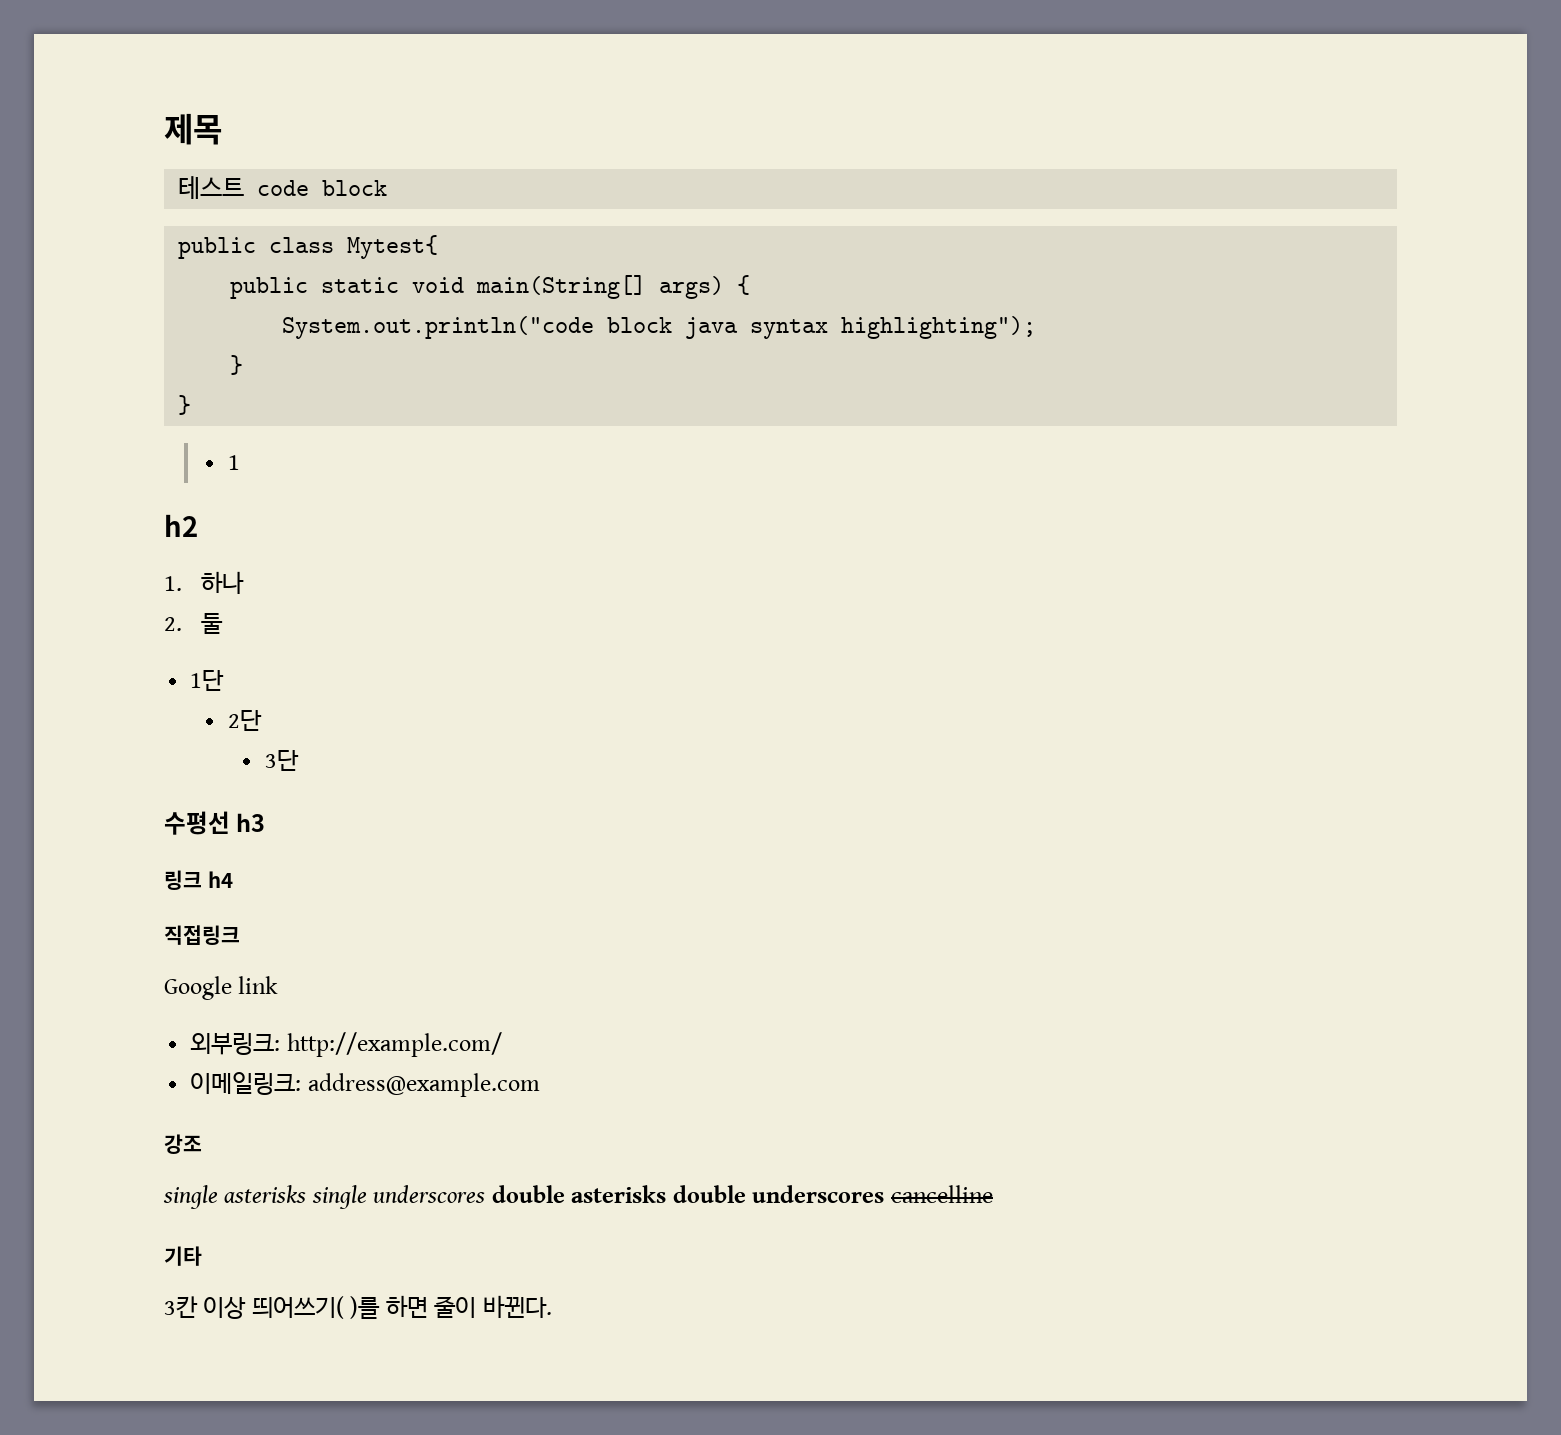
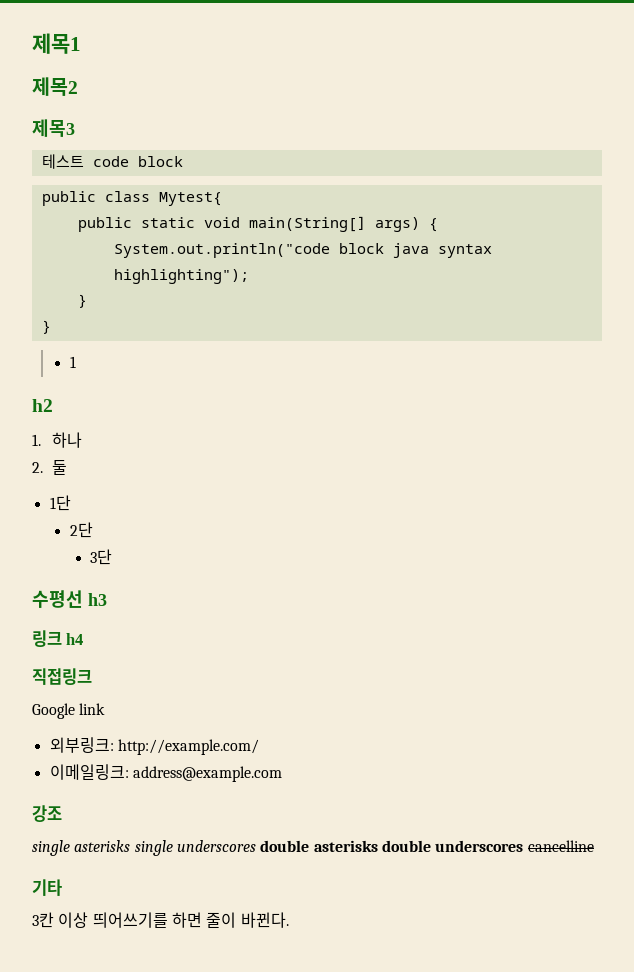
[164,113,222,145] 제목 -> [32,33,81,54] [32,77,78,96] [32,119,75,137] 제목1 // 제목2 // 제목3
[251,1296,381,1319] 띄어쓰기( )를 -> [92,912,168,928] 띄어쓰기를

